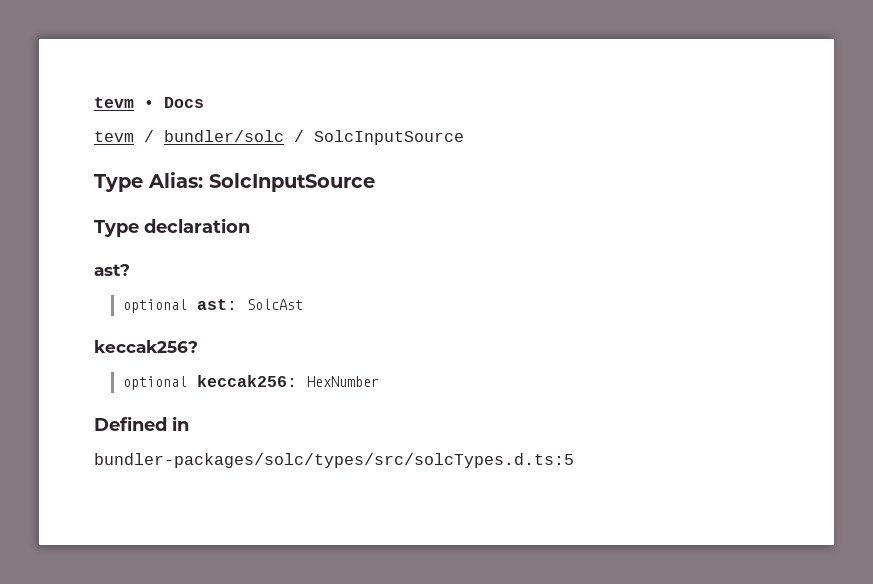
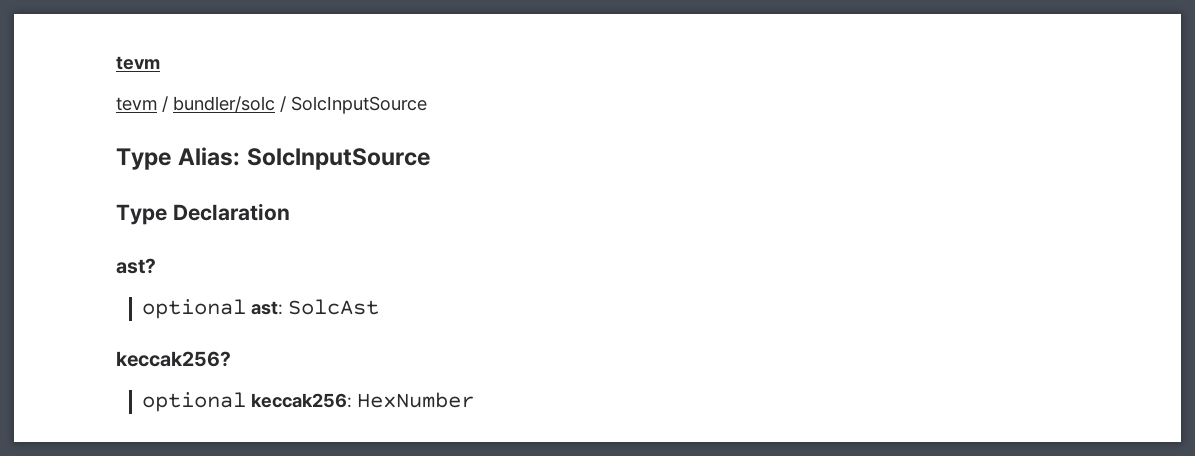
[94,97,204,108] tevm • Docs -> [116,56,160,70] tevm
[144,218,250,233] declaration -> [172,203,290,221] Declaration
[94,416,189,431] [94,453,574,468] // Defined in // bundler-packages/solc/types/src/solcTypes.d.ts:5 -> (475, 400) none

